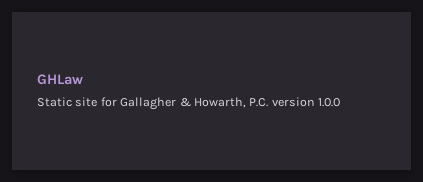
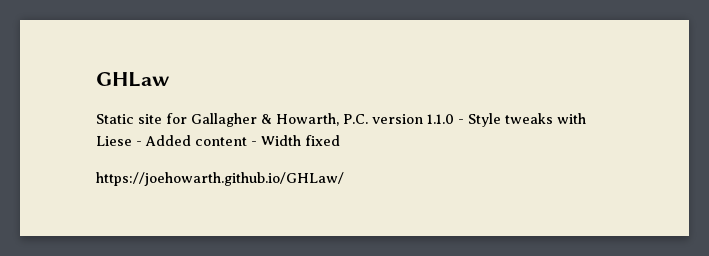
[318,98,340,107] 1.0.0 -> [426,113,586,127] [96,135,340,146] [96,172,344,186] 1.1.0 - Style tweaks with Liese - Added content - Width fixed // https://joehowarth.github.io/GHLaw/

